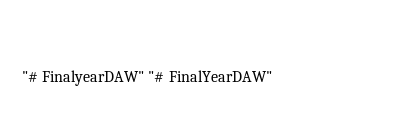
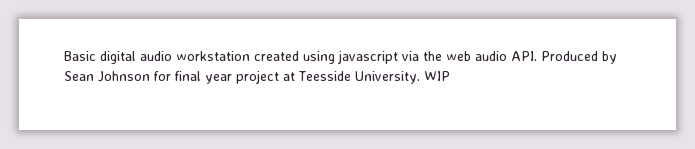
[22,70,272,86] "# FinalyearDAW" "# FinalYearDAW" -> [64,50,617,64] [64,70,450,84] Basic digital audio workstation created using javascript via the web audio API. Produced by Sean Johnson for final year project at Teesside University. WIP

